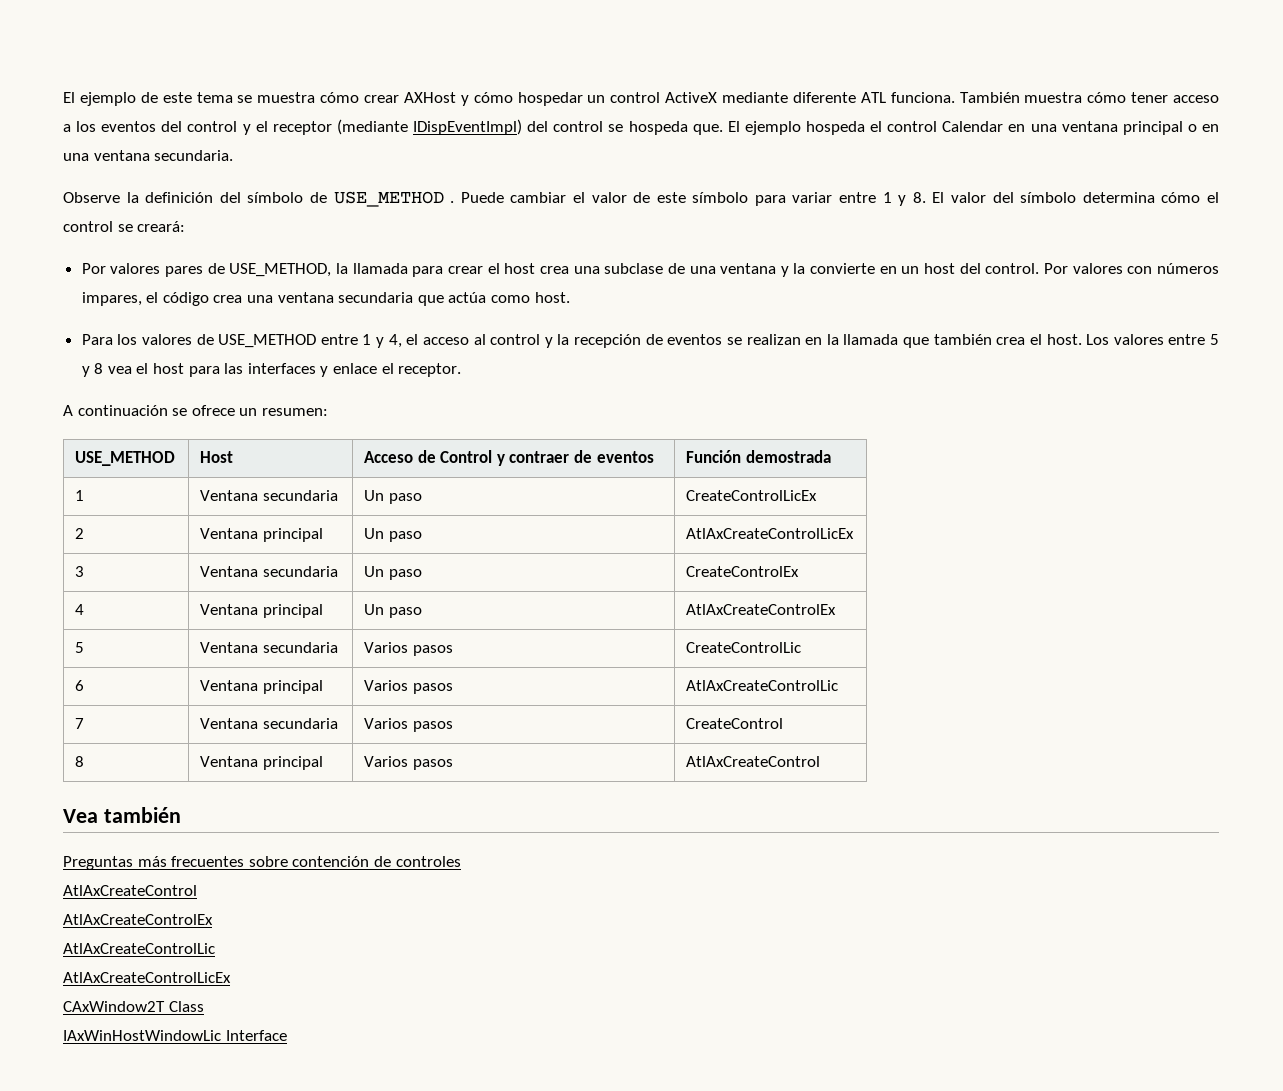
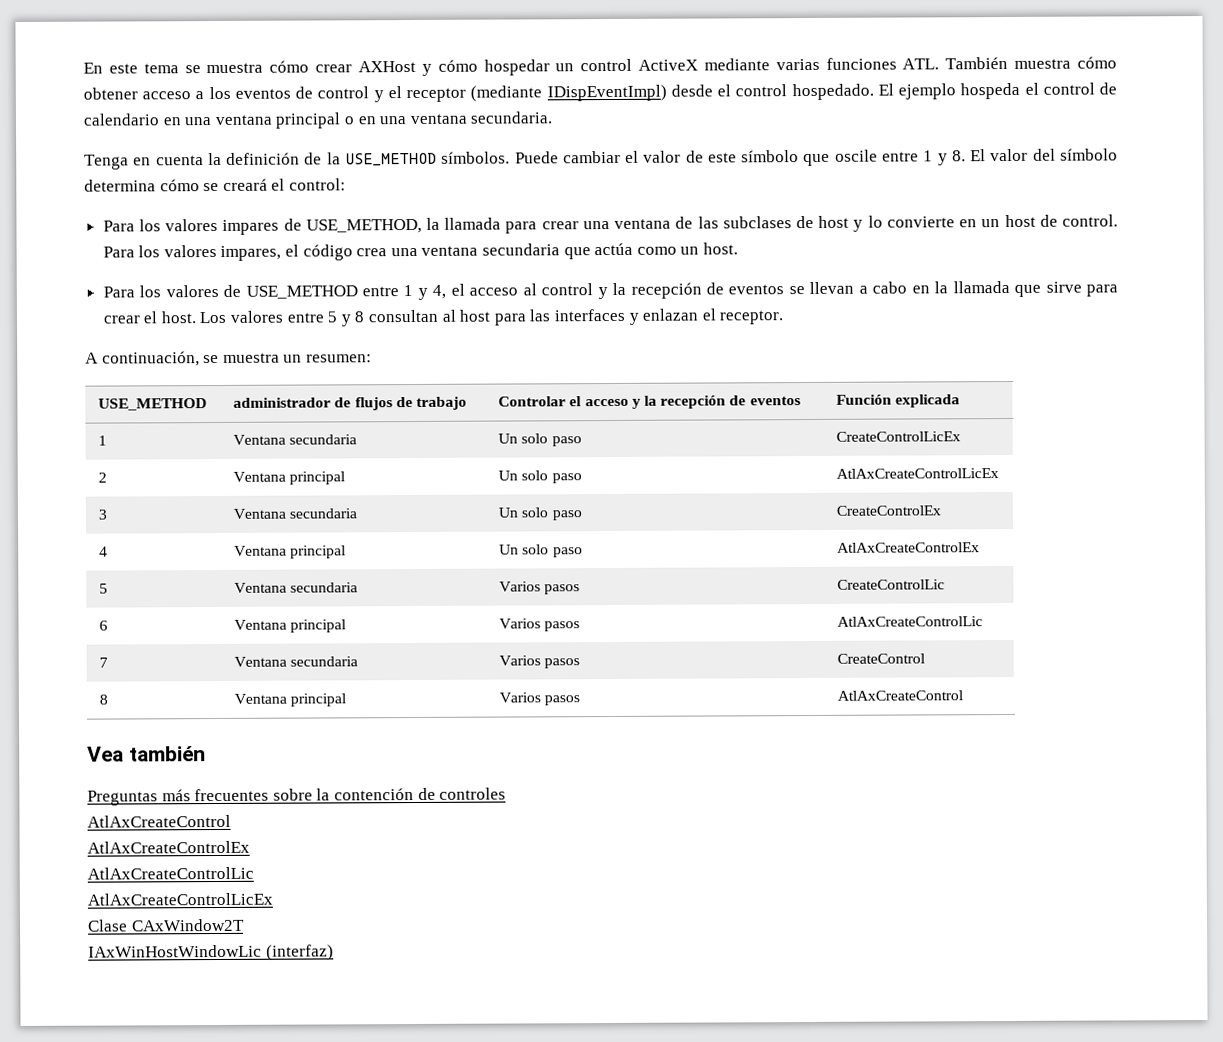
[63,92,158,106] El ejemplo de -> [83,62,103,74] En
[792,92,955,103] diferente ATL funciona. -> [775,57,940,71] varias funciones ATL.
[1131,92,1169,103] tener -> [83,87,138,100] obtener
[161,121,183,132] del -> [295,86,314,99] de
[527,121,723,135] del control se hospeda que. -> [670,83,874,101] desde el control hospedado.
[942,121,1004,132] Calendar -> [1098,82,1117,95] [83,113,159,126] de calendario
[63,191,455,207] Observe la definición del símbolo de USE_METHOD . -> [84,151,511,170] Tenga en cuenta la definición de la USE_METHOD símbolos.
[754,192,833,206] para variar -> [803,149,878,167] que oscile
[1207,192,1220,203] [63,221,186,232] [81,263,204,277] el control se creará: // Por valores pares -> [203,178,346,192] [102,218,280,235] se creará el control: // Para los valores impares
[487,263,1220,277] el host crea una subclase de una ventana y la convierte en un host del control. Por valores con números -> [582,214,1118,232] [102,244,217,258] una ventana de las subclases de host y lo convierte en un host de control. Para los valores
(531, 299) none -> [680,246,700,255] un
[746,334,801,345] realizan -> [809,281,908,294] llevan a cabo
[933,334,1026,345] también crea -> [1045,281,1118,297] [102,315,140,324] sirve para crear
[107,363,149,374] vea el -> [368,309,456,323] consultan al
[333,363,378,374] enlace -> [642,308,699,321] enlazan
[77,405,235,416] continuación se ofrece -> [101,351,280,367] continuación, se muestra
[200,451,234,463] [364,450,570,466] Host | Acceso de Control y contraer -> [233,396,468,411] [498,395,727,409] administrador de flujos de trabajo | Controlar el acceso y la recepción
[745,450,831,463] demostrada -> [895,394,961,408] explicada
(385, 495) none -> [521,433,549,444] solo
(385, 533) none -> [521,470,549,481] solo
(385, 571) none -> [521,507,549,518] solo
(385, 609) none -> [522,544,550,555] solo
(288, 861) none -> [316,788,331,801] la
(231, 977) none -> [88,919,128,932] Clase
[168,1001,204,1012] Class -> (245, 925) none
[225,1030,287,1041] Interface -> [265,944,334,961] (interfaz)

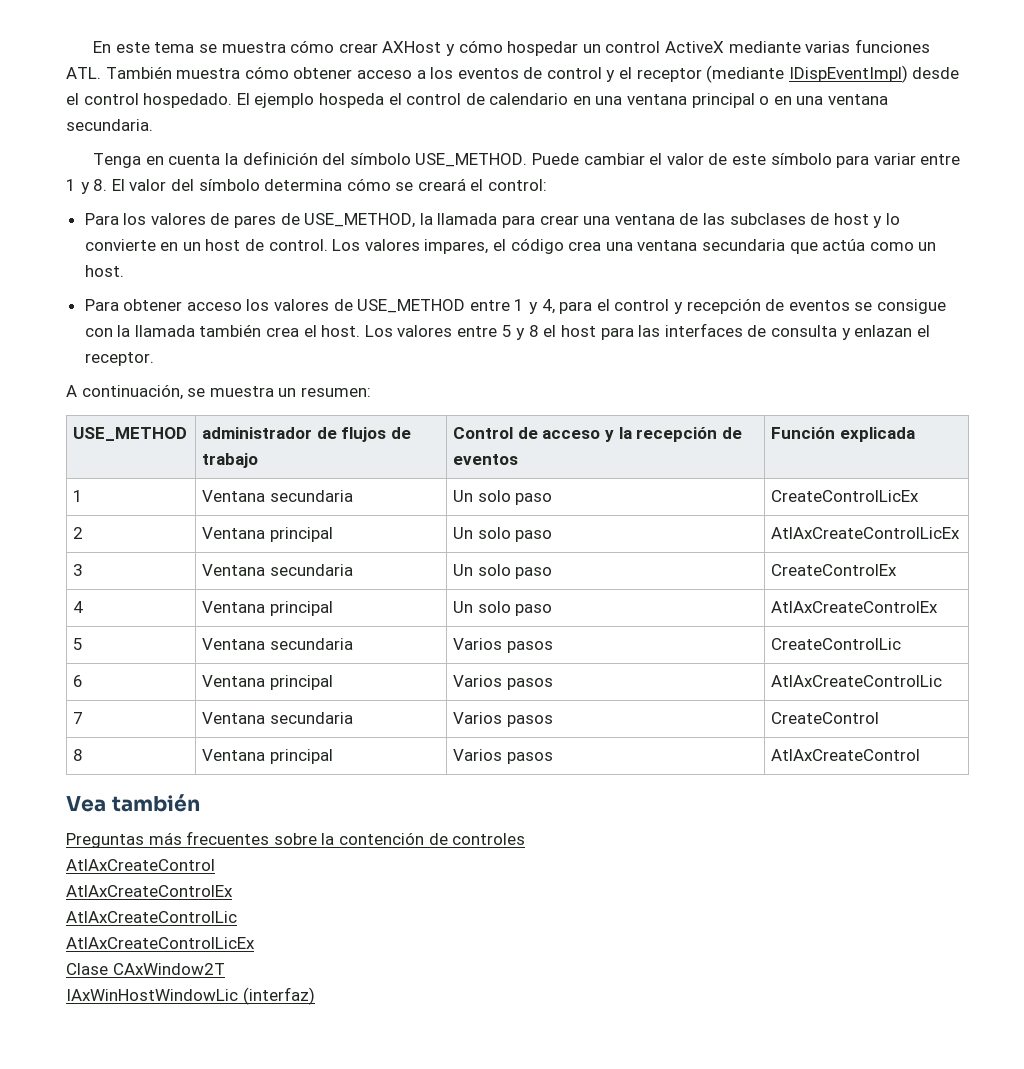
[304,151,511,167] de la USE_METHOD símbolos. -> [322,153,528,167] del símbolo USE_METHOD.
[803,149,878,167] que oscile -> [836,153,916,168] para variar
[222,219,280,235] impares -> [210,213,277,228] de pares
[102,245,161,258] Para los -> [332,239,361,251] Los
(135, 292) none -> [123,299,242,311] obtener acceso
[450,282,627,300] el acceso al control y la -> [559,299,683,314] para el control y
[809,280,1118,297] [102,315,140,324] llevan a cabo en la llamada que sirve para crear -> [876,299,946,314] [84,324,300,337] consigue con la llamada también crea
[368,309,456,323] consultan al -> [543,325,557,337] el
(625, 315) none -> [747,325,837,337] de consulta
[498,396,583,407] Controlar el -> [453,427,538,439] Control de

